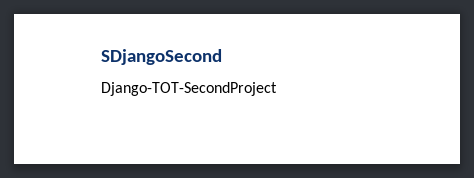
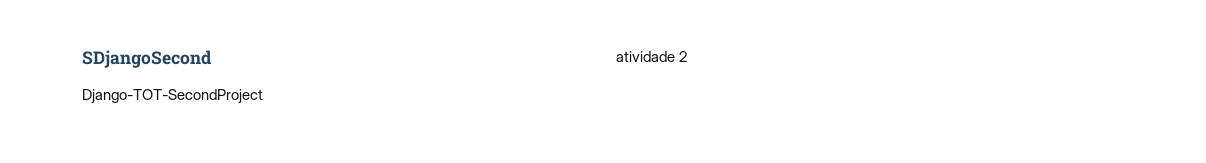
(277, 89) none -> [616,51,688,62] // atividade 2

